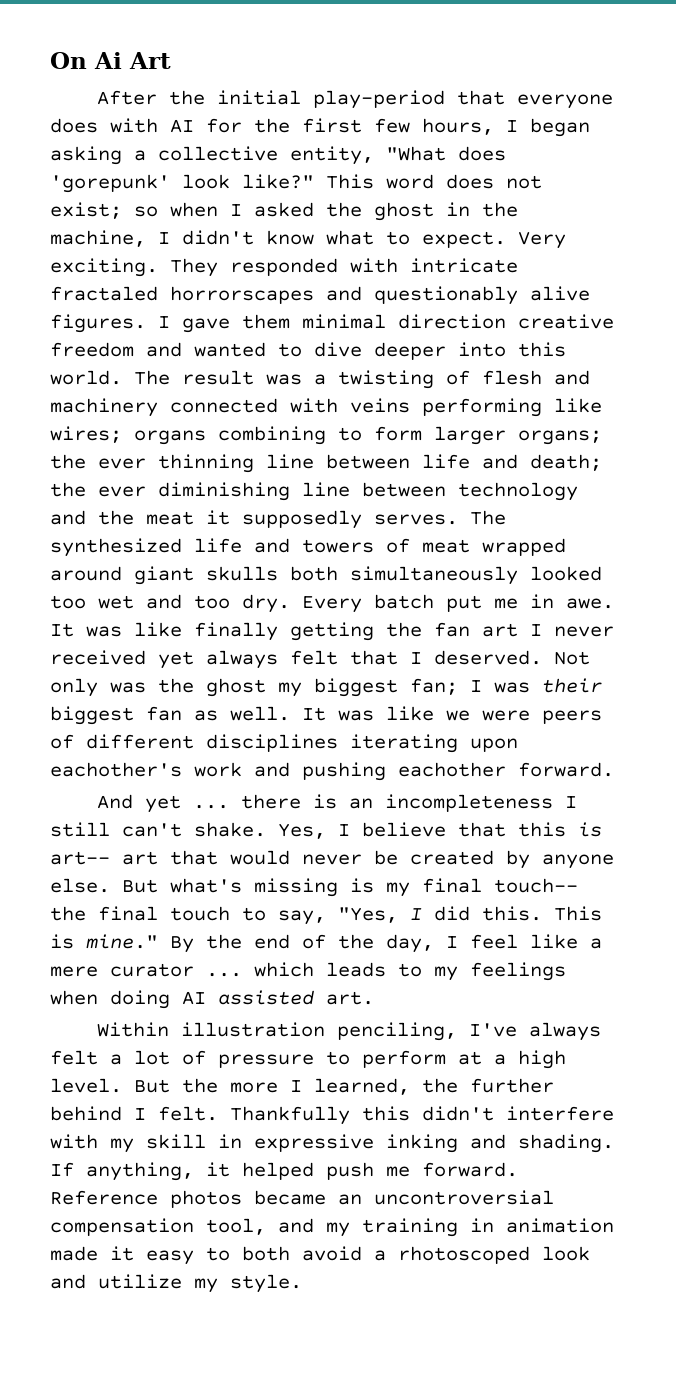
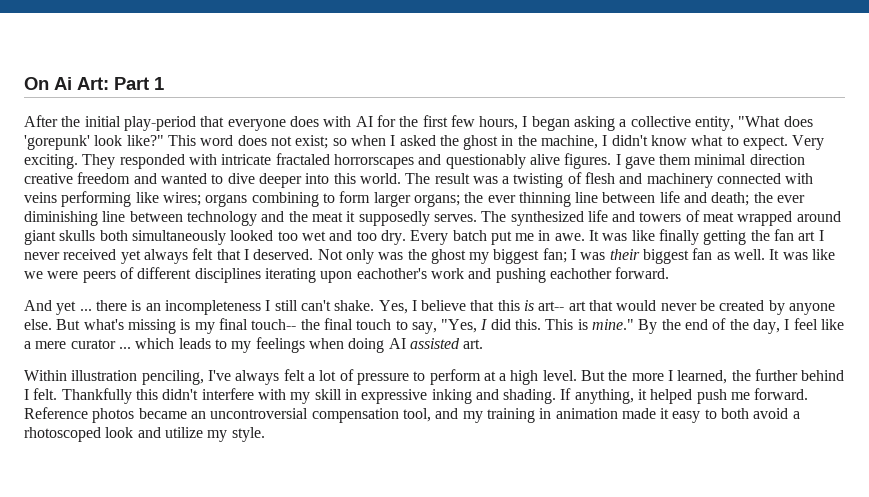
[129,52,171,69] Art -> [77,77,164,90] Art: Part 1

